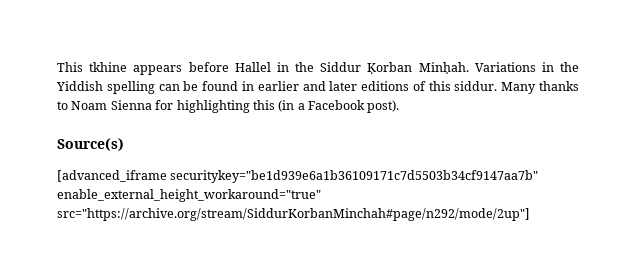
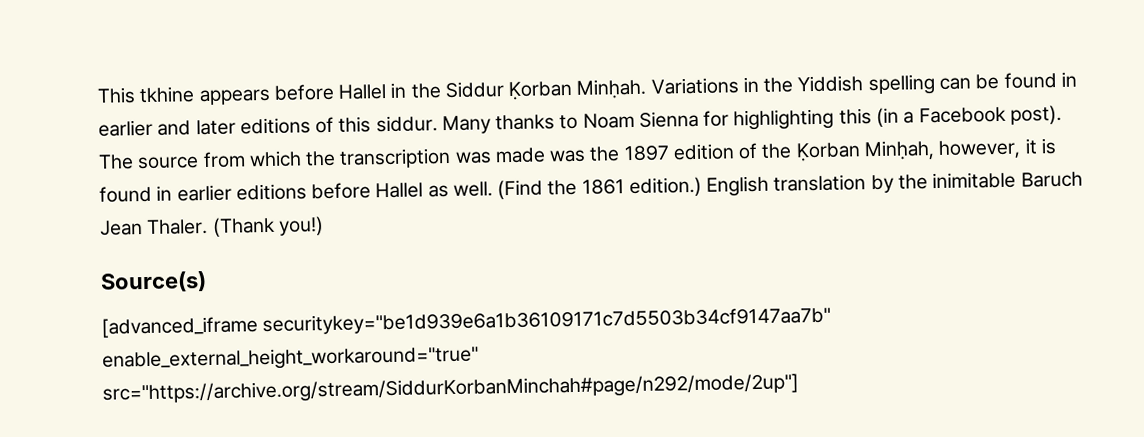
(400, 106) none -> [98,138,1057,170] [99,171,1083,203] [99,216,324,237] The source from which the transcription was made was the 1897 edition of the Ḳorban Minḥah, however, it is found in earlier editions before Hallel as well. (Find the 1861 edition.) English translation by the inimitable Baruch Jean Thaler. (Thank you!)

